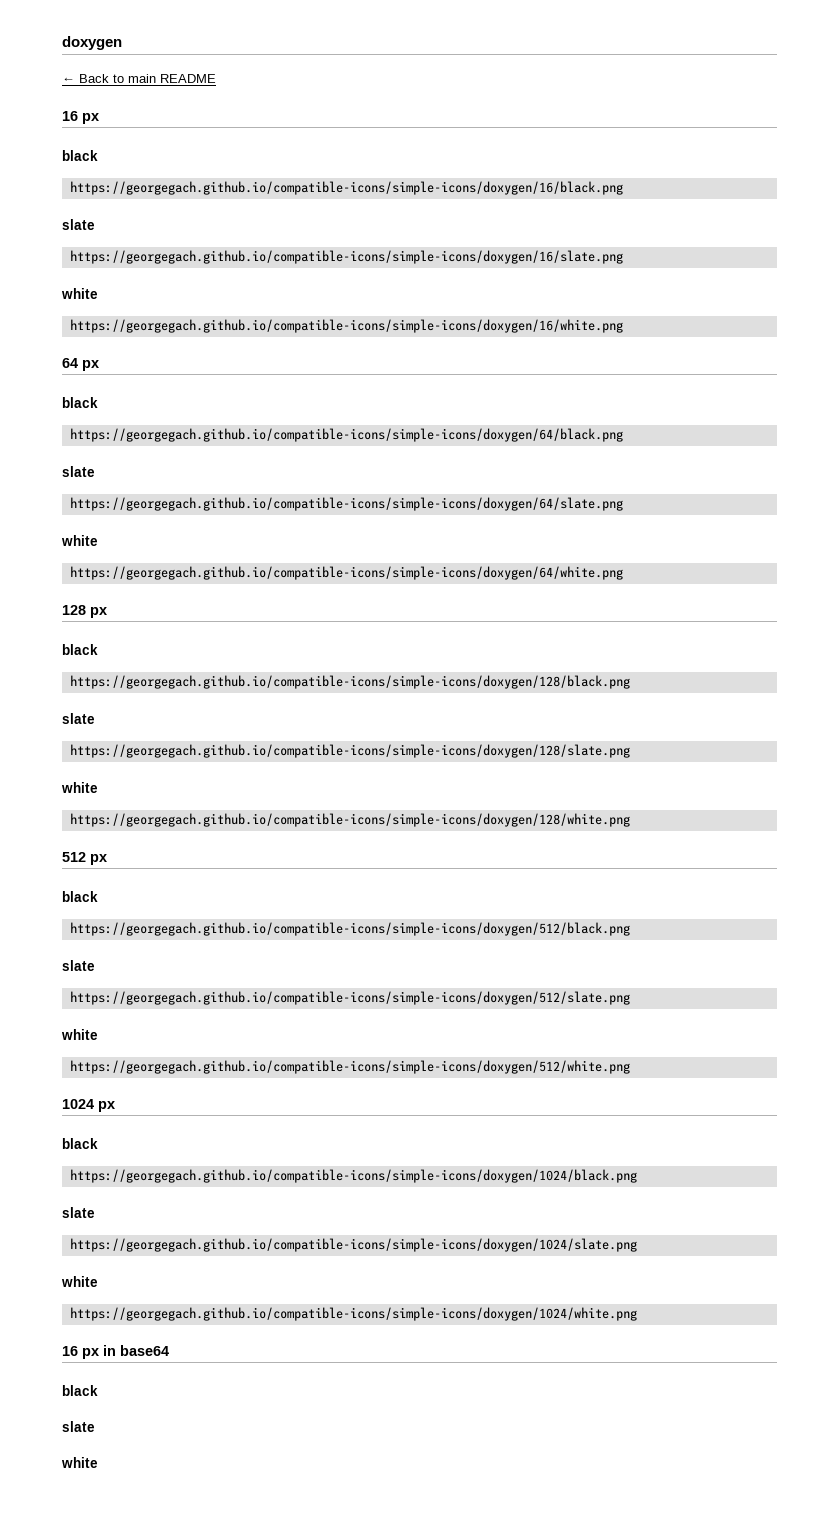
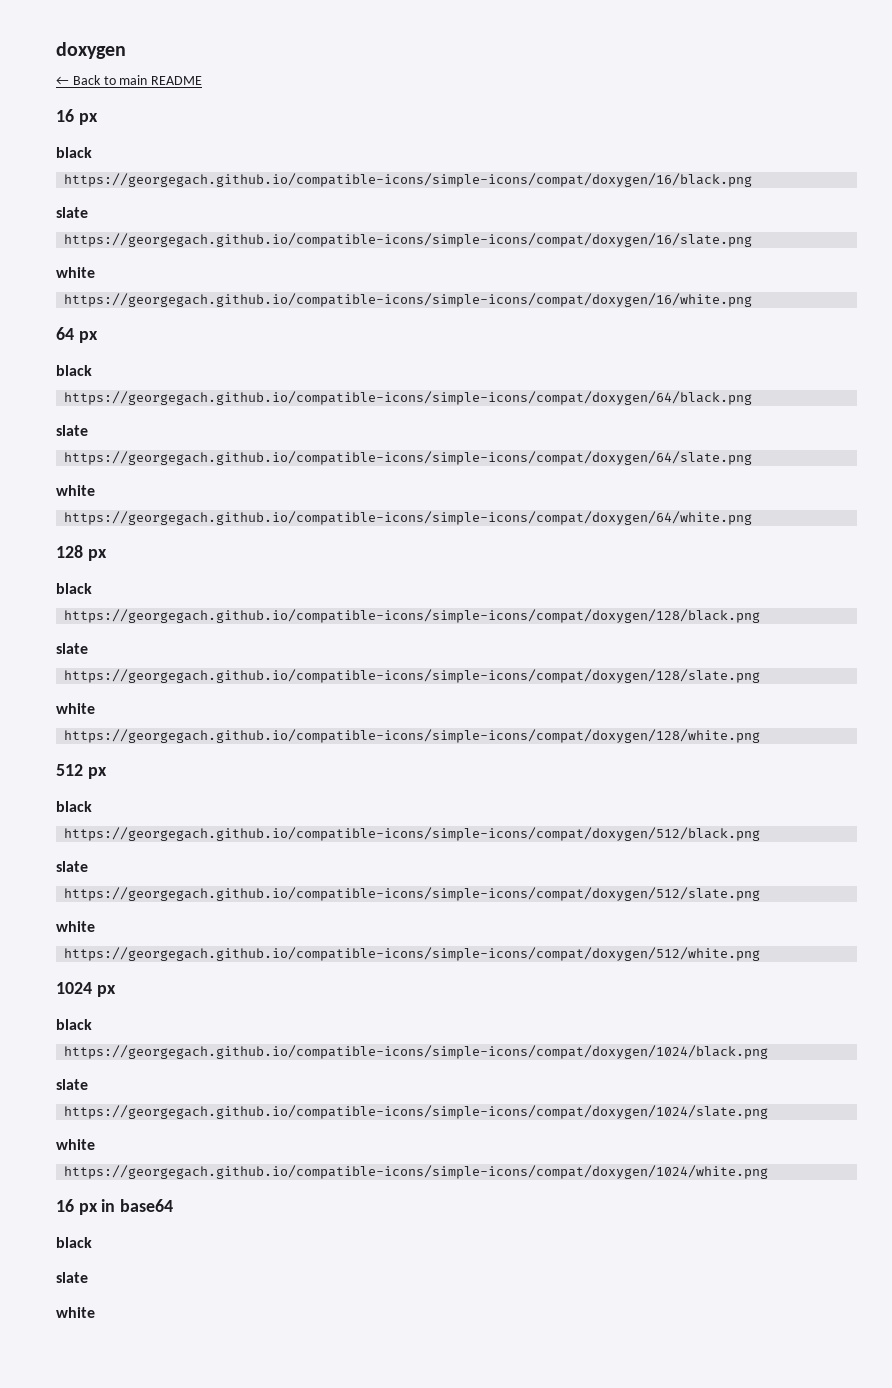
[69,181,623,195] [62,219,95,230] [69,250,623,264] [61,288,98,299] [69,319,623,333] https://georgegach.github.io/compatible-icons/simple-icons/doxygen/16/black.png // slate // https://georgegach.github.io/compatible-icons/simple-icons/doxygen/16/slate.png // white // https://georgegach.github.io/compatible-icons/simple-icons/doxygen/16/white.png -> [64,173,753,187] [56,207,88,218] [64,233,753,247] [56,267,95,278] [64,293,753,307] https://georgegach.github.io/compatible-icons/simple-icons/compat/doxygen/16/black.png // slate // https://georgegach.github.io/compatible-icons/simple-icons/compat/doxygen/16/slate.png // white // https://georgegach.github.io/compatible-icons/simple-icons/compat/doxygen/16/white.png
[69,428,623,442] [62,466,95,477] [69,497,623,511] [61,535,98,546] [69,566,623,580] https://georgegach.github.io/compatible-icons/simple-icons/doxygen/64/black.png // slate // https://georgegach.github.io/compatible-icons/simple-icons/doxygen/64/slate.png // white // https://georgegach.github.io/compatible-icons/simple-icons/doxygen/64/white.png -> [64,391,753,405] [56,425,88,436] [64,451,753,465] [56,485,95,496] [64,511,753,525] https://georgegach.github.io/compatible-icons/simple-icons/compat/doxygen/64/black.png // slate // https://georgegach.github.io/compatible-icons/simple-icons/compat/doxygen/64/slate.png // white // https://georgegach.github.io/compatible-icons/simple-icons/compat/doxygen/64/white.png
[69,675,630,689] [62,713,95,724] [69,744,630,758] [61,782,98,793] [69,813,630,827] https://georgegach.github.io/compatible-icons/simple-icons/doxygen/128/black.png // slate // https://georgegach.github.io/compatible-icons/simple-icons/doxygen/128/slate.png // white // https://georgegach.github.io/compatible-icons/simple-icons/doxygen/128/white.png -> [64,609,761,623] [56,643,88,654] [64,669,761,683] [56,703,95,714] [64,729,761,743] https://georgegach.github.io/compatible-icons/simple-icons/compat/doxygen/128/black.png // slate // https://georgegach.github.io/compatible-icons/simple-icons/compat/doxygen/128/slate.png // white // https://georgegach.github.io/compatible-icons/simple-icons/compat/doxygen/128/white.png
[69,922,630,936] [62,960,95,971] [69,991,630,1005] [61,1029,98,1040] [69,1060,630,1074] https://georgegach.github.io/compatible-icons/simple-icons/doxygen/512/black.png // slate // https://georgegach.github.io/compatible-icons/simple-icons/doxygen/512/slate.png // white // https://georgegach.github.io/compatible-icons/simple-icons/doxygen/512/white.png -> [64,827,761,841] [56,861,88,872] [64,887,761,901] [56,921,95,932] [64,947,761,961] https://georgegach.github.io/compatible-icons/simple-icons/compat/doxygen/512/black.png // slate // https://georgegach.github.io/compatible-icons/simple-icons/compat/doxygen/512/slate.png // white // https://georgegach.github.io/compatible-icons/simple-icons/compat/doxygen/512/white.png
[69,1169,637,1183] [62,1207,95,1218] [69,1238,637,1252] [61,1276,98,1287] [69,1307,637,1321] https://georgegach.github.io/compatible-icons/simple-icons/doxygen/1024/black.png // slate // https://georgegach.github.io/compatible-icons/simple-icons/doxygen/1024/slate.png // white // https://georgegach.github.io/compatible-icons/simple-icons/doxygen/1024/white.png -> [64,1045,769,1059] [56,1079,88,1090] [64,1105,769,1119] [56,1139,95,1150] [64,1165,769,1179] https://georgegach.github.io/compatible-icons/simple-icons/compat/doxygen/1024/black.png // slate // https://georgegach.github.io/compatible-icons/simple-icons/compat/doxygen/1024/slate.png // white // https://georgegach.github.io/compatible-icons/simple-icons/compat/doxygen/1024/white.png

